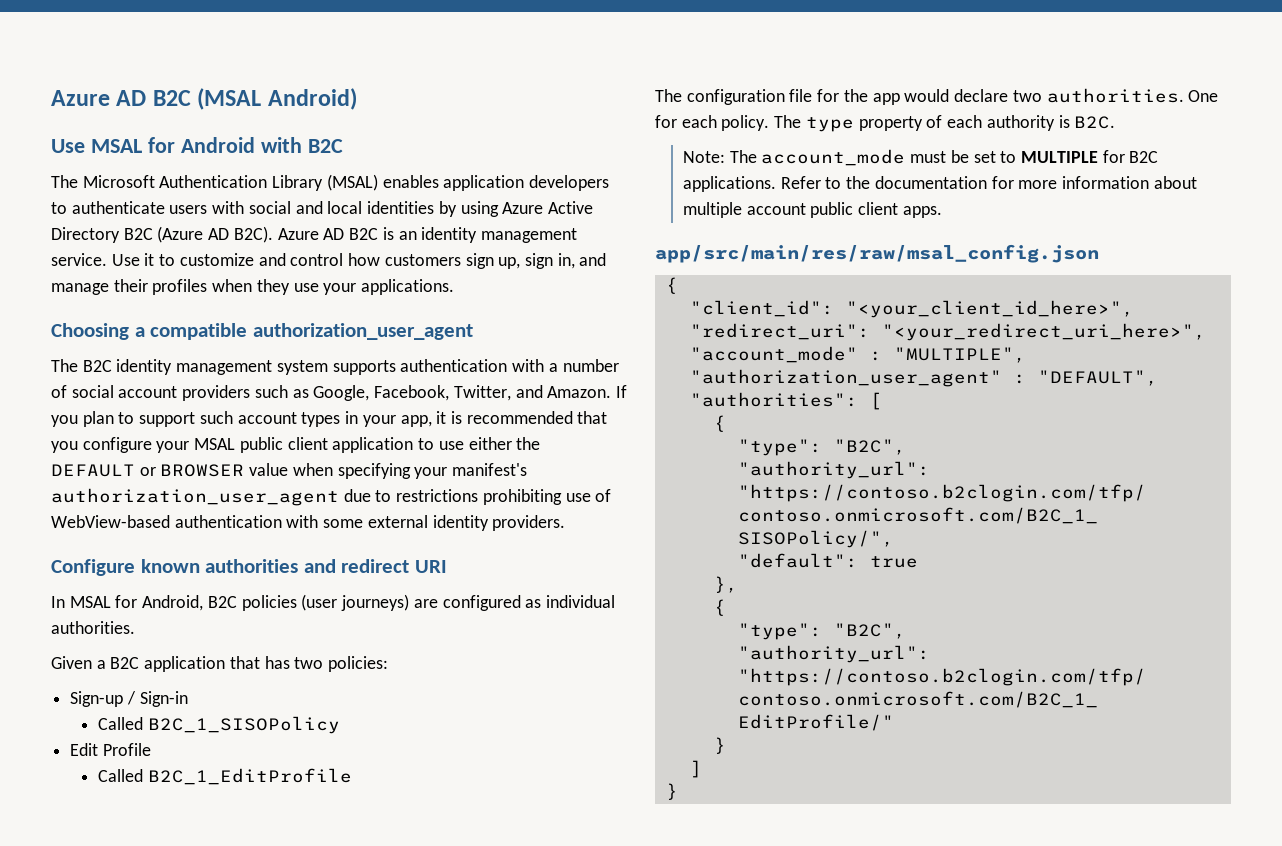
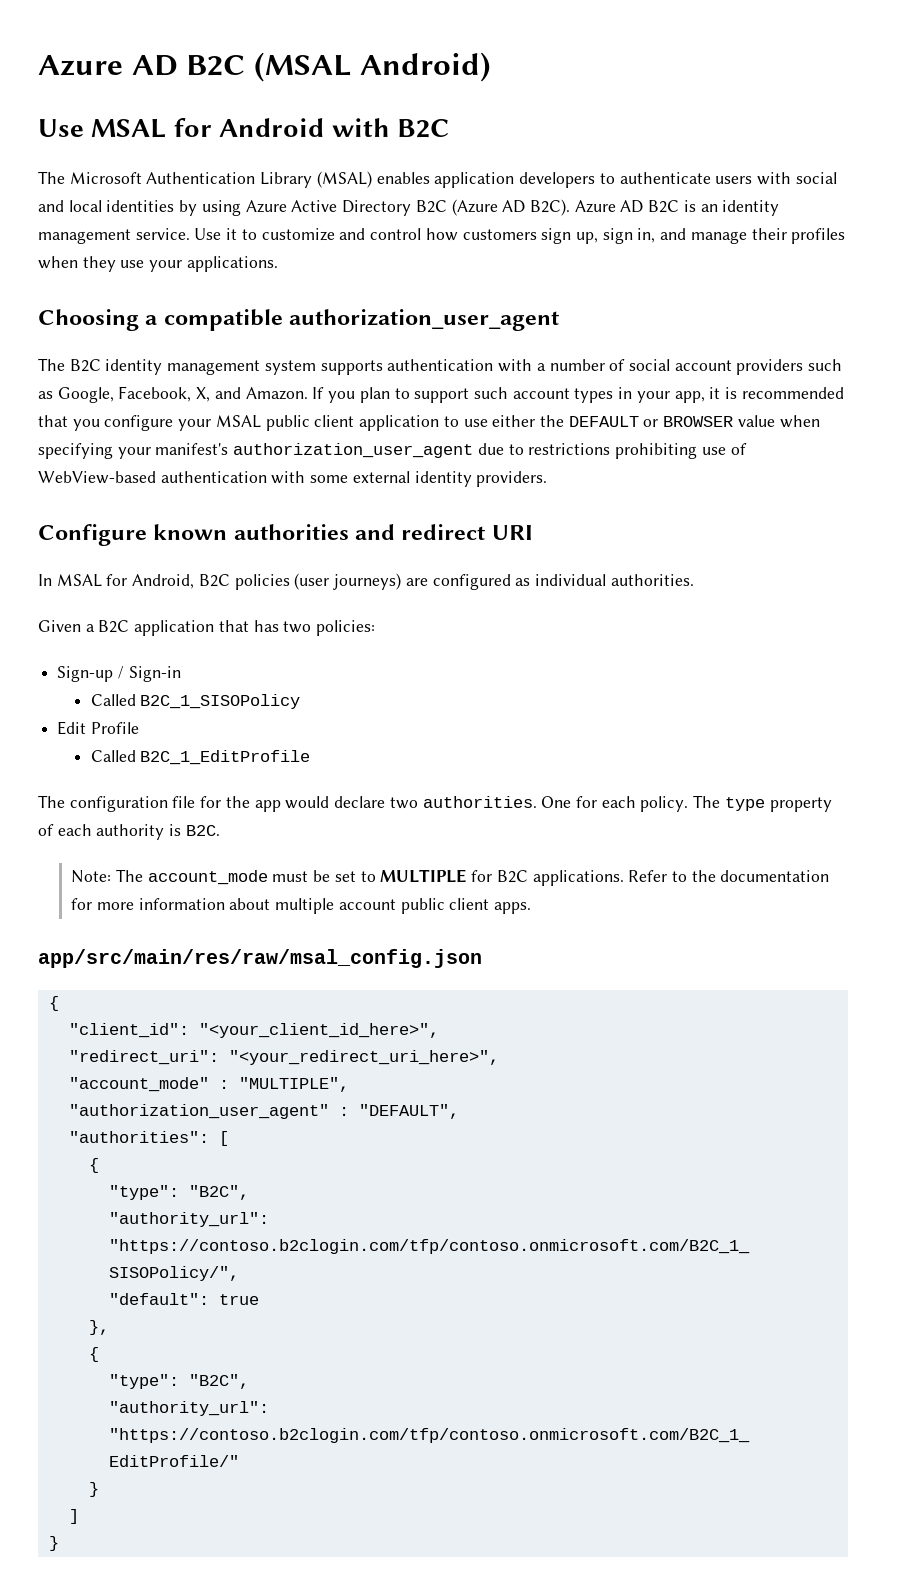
[453,385,511,401] Twitter, -> [196,387,211,402] X,

